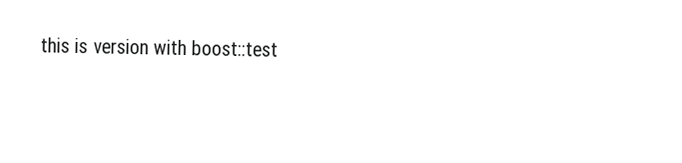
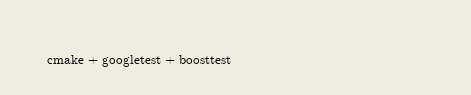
[40,37,279,57] this is version with boost::test -> [47,55,231,67] cmake + googletest + boosttest

